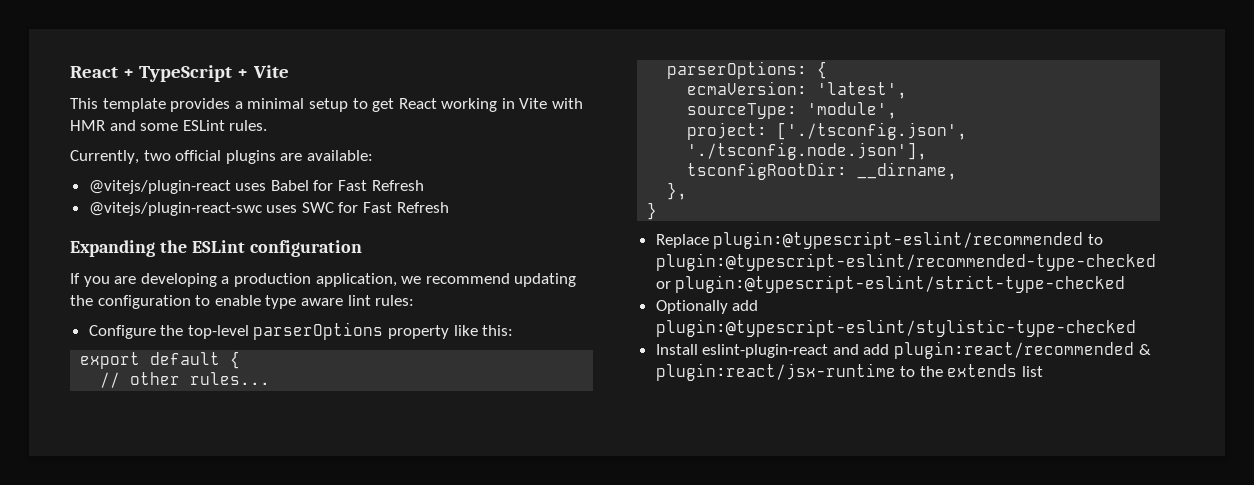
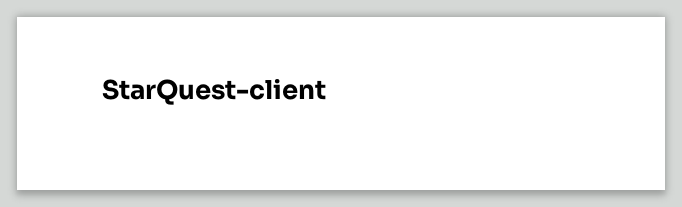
[70,65,289,82] [70,98,584,112] [70,120,268,131] [70,150,373,164] [88,180,424,194] [88,202,449,216] [70,240,362,257] [70,273,577,287] [70,295,415,309] [88,322,514,340] [80,351,241,369] [100,372,271,388] [667,61,828,79] [687,81,908,99] [687,102,898,119] [687,122,968,140] [687,142,928,160] [687,162,958,180] [667,182,688,200] [647,202,658,220] [655,231,1103,249] [655,253,1156,271] [655,275,1126,293] [655,300,759,314] [655,319,1136,337] [655,341,1151,359] [655,363,1044,381] React + TypeScript + Vite // This template provides a minimal setup to get React working in Vite with HMR and some ESLint rules. // Currently, two official plugins are available: // @vitejs/plugin-react uses Babel for Fast Refresh // @vitejs/plugin-react-swc uses SWC for Fast Refresh // Expanding the ESLint configuration // If you are developing a production application, we recommend updating the configuration to enable type aware lint rules: // Configure the top-level parserOptions property like this: // export default { // // other rules... // parserOptions: { // ecmaVersion: 'latest', // sourceType: 'module', // project: ['./tsconfig.json', './tsconfig.node.json'], // tsconfigRootDir: __dirname, // }, // } // Replace plugin:@typescript-eslint/recommended to plugin:@typescript-eslint/recommended-type-checked or plugin:@typescript-eslint/strict-type-checked // Optionally add plugin:@typescript-eslint/stylistic-type-checked // Install eslint-plugin-react and add plugin:react/recommended & plugin:react/jsx-runtime to the extends list -> [102,79,326,105] StarQuest-client

